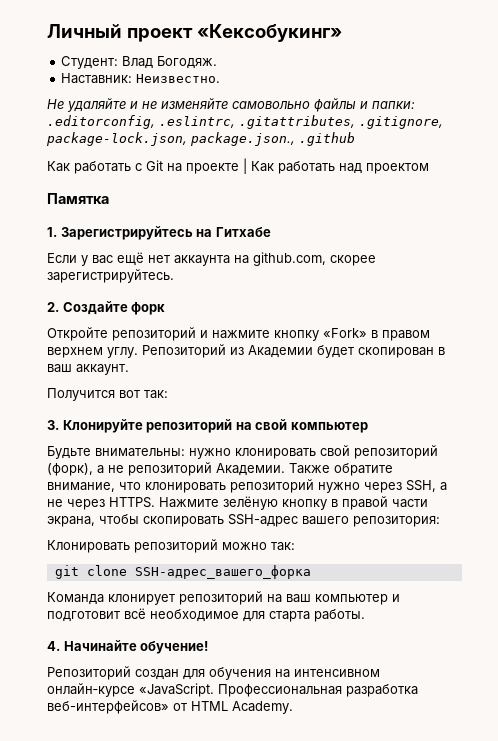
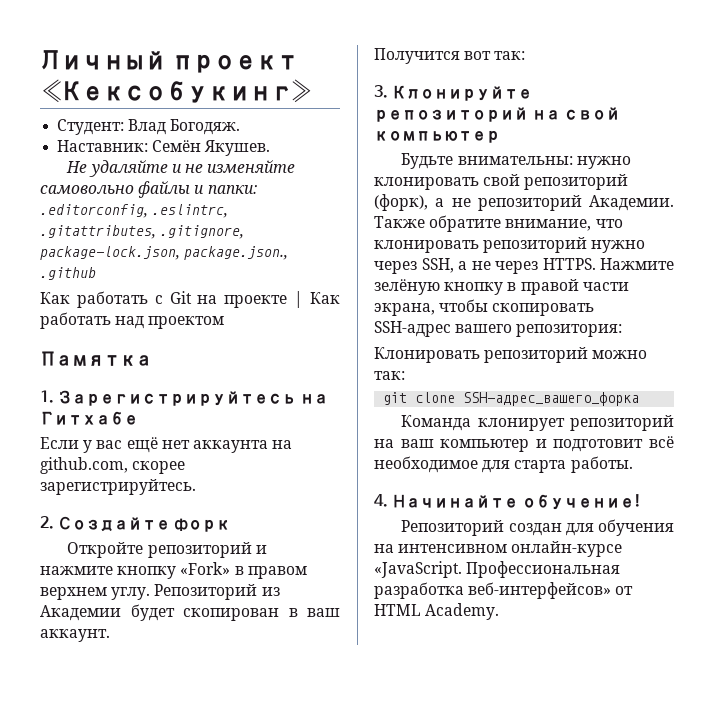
[136,74,221,83] Неизвестно. -> [152,140,271,156] Семён Якушев.

